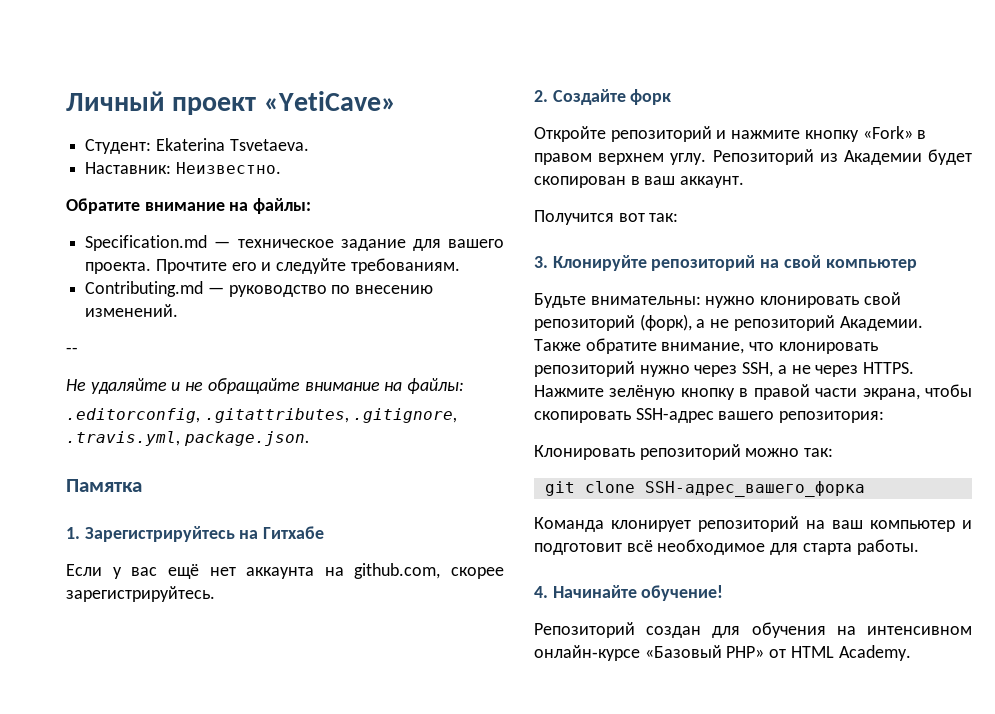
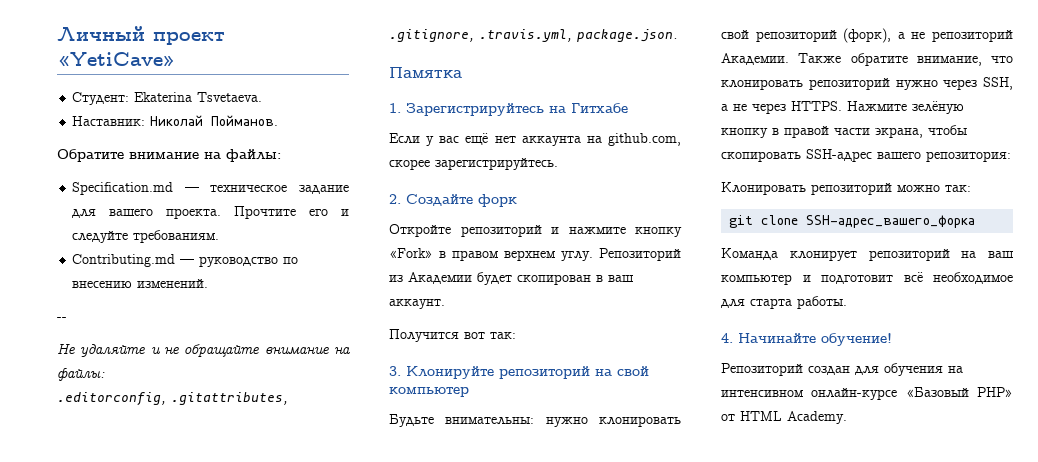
[175,162,281,174] Неизвестно. -> [150,115,279,127] Николай Пойманов.

